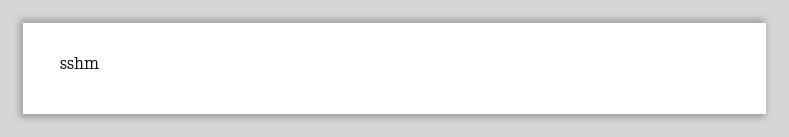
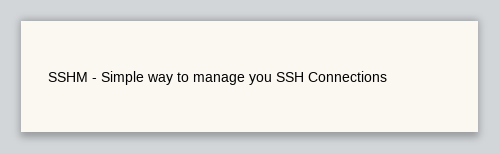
[60,57,99,69] sshm -> [48,71,387,85] SSHM - Simple way to manage you SSH Connections

